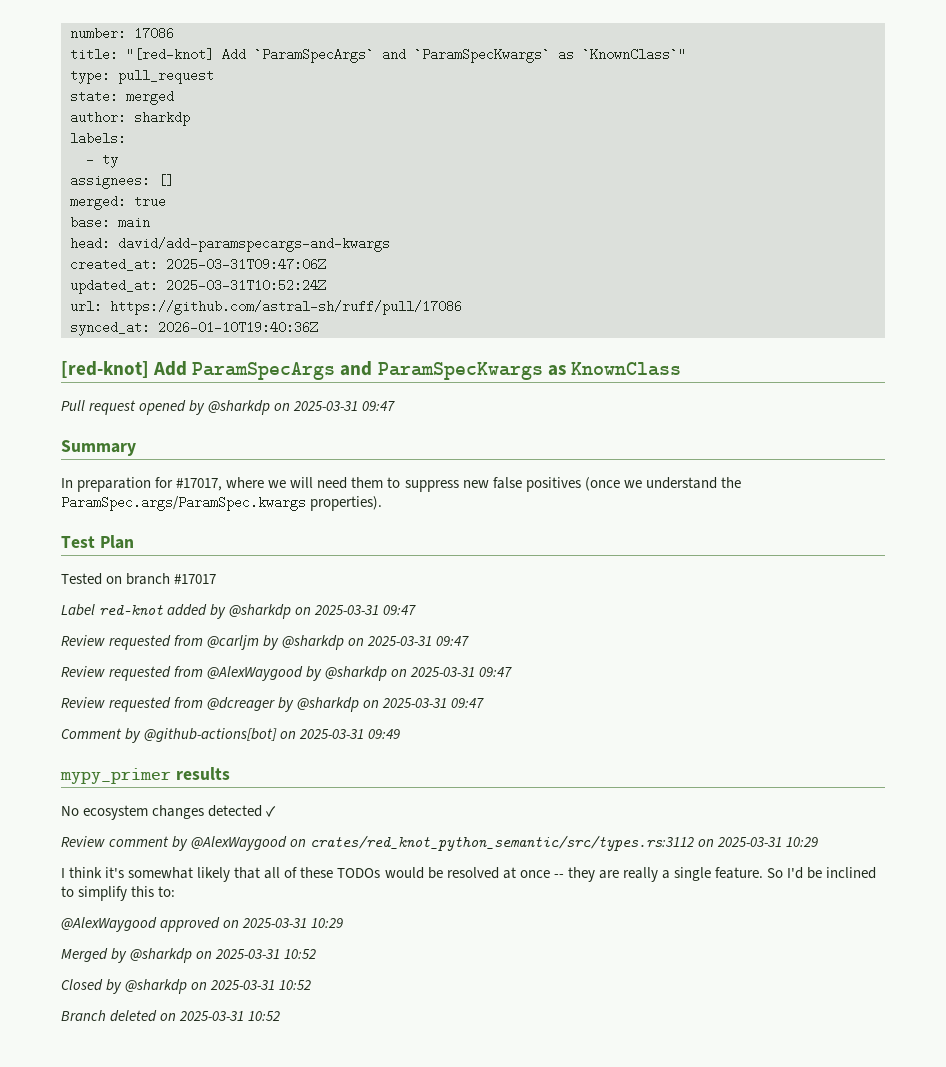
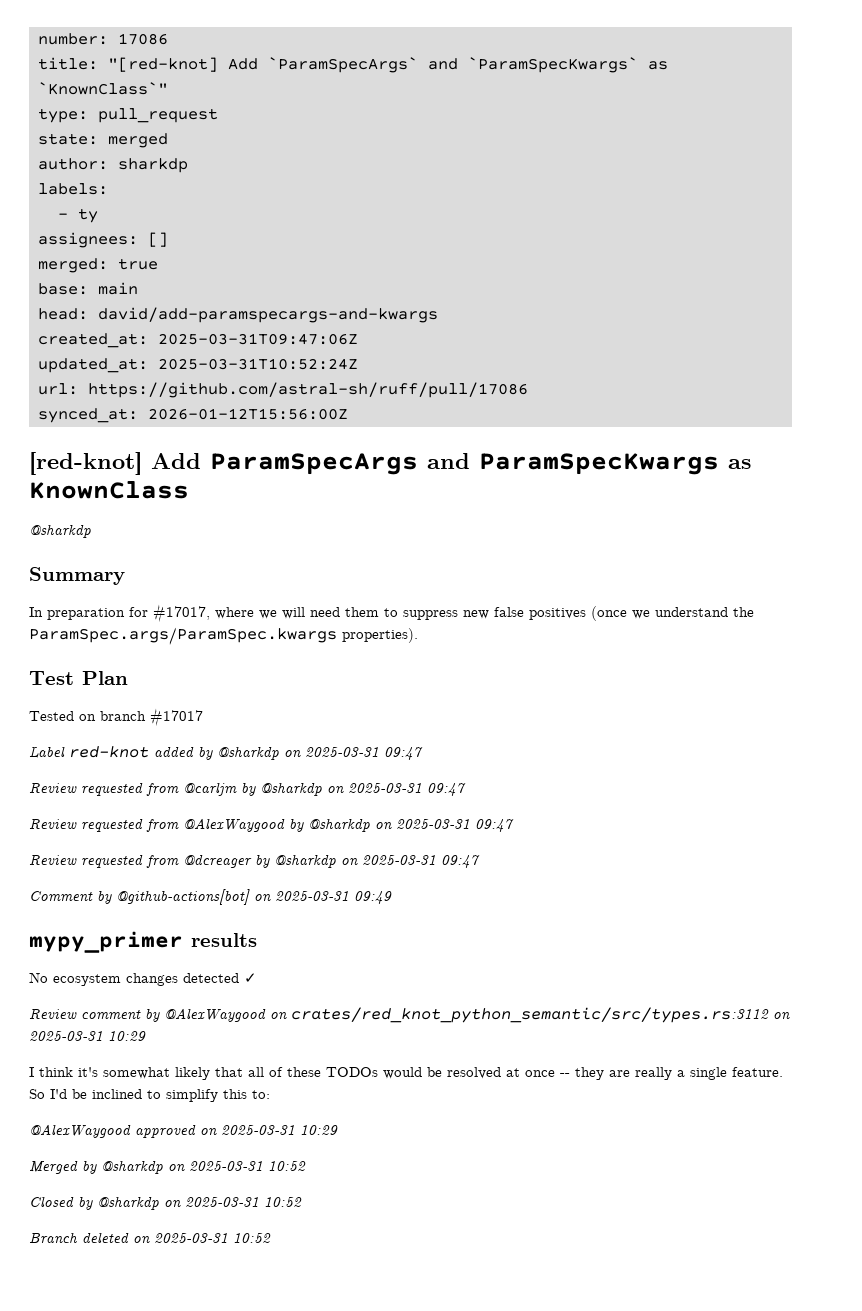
[158,321,318,334] 2026-01-10T19:40:36Z -> [147,408,348,420] 2026-01-12T15:56:00Z
[61,400,396,415] Pull request opened by @sharkdp on 2025-03-31 09:47 -> [29,524,91,538] @sharkdp

